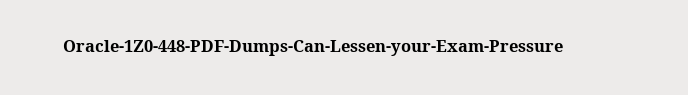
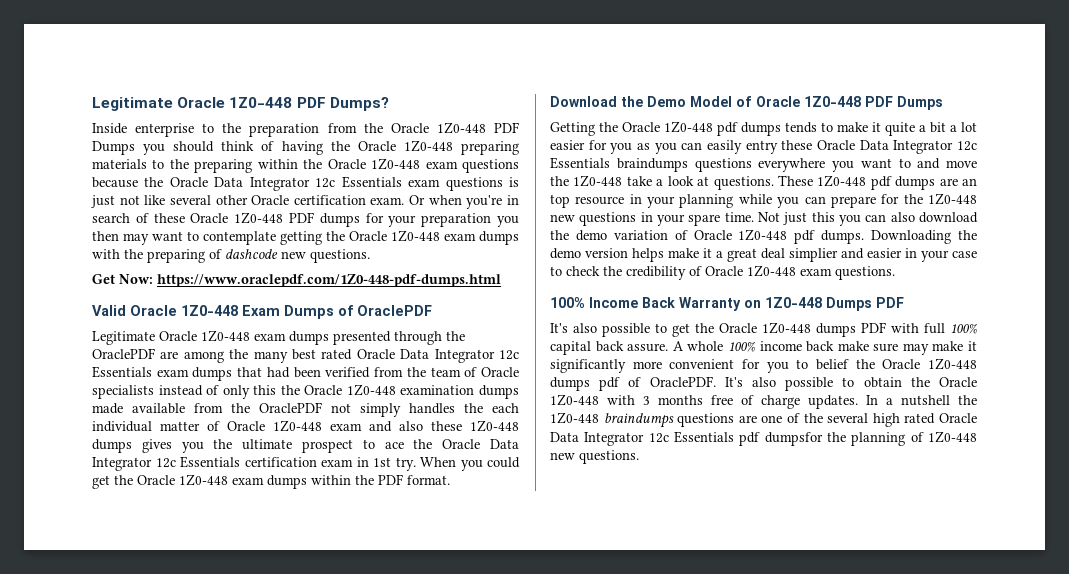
[63,40,563,56] Oracle-1Z0-448-PDF-Dumps-Can-Lessen-your-Exam-Pressure -> [92,97,389,111] [92,122,519,137] [92,140,519,155] [92,158,519,173] [92,176,519,191] [91,195,519,209] [92,212,519,227] [92,230,519,245] [92,249,370,263] [92,273,501,287] [92,305,432,319] [92,330,465,345] [92,348,519,363] [92,366,520,381] [92,384,519,399] [92,402,519,417] [92,420,519,432] [92,439,519,453] [92,456,520,471] [92,474,450,489] [550,96,943,110] [550,121,977,136] [550,140,977,154] [550,157,977,172] [550,175,977,190] [550,193,977,208] [550,212,978,226] [550,229,977,244] [550,248,977,262] [550,265,895,280] [550,297,904,311] [550,322,977,337] [550,341,977,355] [550,358,977,373] [550,376,977,391] [550,394,977,409] [550,412,977,428] [550,431,977,446] [550,450,639,464] Legitimate Oracle 1Z0-448 PDF Dumps? // Inside enterprise to the preparation from the Oracle 1Z0-448 PDF Dumps you should think of having the Oracle 1Z0-448 preparing materials to the preparing within the Oracle 1Z0-448 exam questions because the Oracle Data Integrator 12c Essentials exam questions is just not like several other Oracle certification exam. Or when you're in search of these Oracle 1Z0-448 PDF dumps for your preparation you then may want to contemplate getting the Oracle 1Z0-448 exam dumps with the preparing of dashcode new questions. // Get Now: https://www.oraclepdf.com/1Z0-448-pdf-dumps.html // Valid Oracle 1Z0-448 Exam Dumps of OraclePDF // Legitimate Oracle 1Z0-448 exam dumps presented through the OraclePDF are among the many best rated Oracle Data Integrator 12c Essentials exam dumps that had been verified from the team of Oracle specialists instead of only this the Oracle 1Z0-448 examination dumps made available from the OraclePDF not simply handles the each individual matter of Oracle 1Z0-448 exam and also these 1Z0-448 dumps gives you the ultimate prospect to ace the Oracle Data Integrator 12c Essentials certification exam in 1st try. When you could get the Oracle 1Z0-448 exam dumps within the PDF format. // Download the Demo Model of Oracle 1Z0-448 PDF Dumps // Getting the Oracle 1Z0-448 pdf dumps tends to make it quite a bit a lot easier for you as you can easily entry these Oracle Data Integrator 12c Essentials braindumps questions everywhere you want to and move the 1Z0-448 take a look at questions. These 1Z0-448 pdf dumps are an top resource in your planning while you can prepare for the 1Z0-448 new questions in your spare time. Not just this you can also download the demo variation of Oracle 1Z0-448 pdf dumps. Downloading the demo version helps make it a great deal simplier and easier in your case to check the credibility of Oracle 1Z0-448 exam questions. // 100% Income Back Warranty on 1Z0-448 Dumps PDF // It's also possible to get the Oracle 1Z0-448 dumps PDF with full 100% capital back assure. A whole 100% income back make sure may make it significantly more convenient for you to belief the Oracle 1Z0-448 dumps pdf of OraclePDF. It's also possible to obtain the Oracle 1Z0-448 with 3 months free of charge updates. In a nutshell the 1Z0-448 braindumps questions are one of the several high rated Oracle Data Integrator 12c Essentials pdf dumpsfor the planning of 1Z0-448 new questions.

